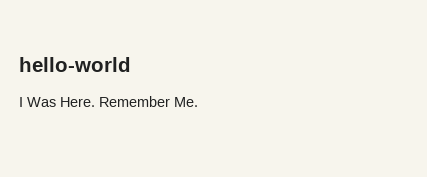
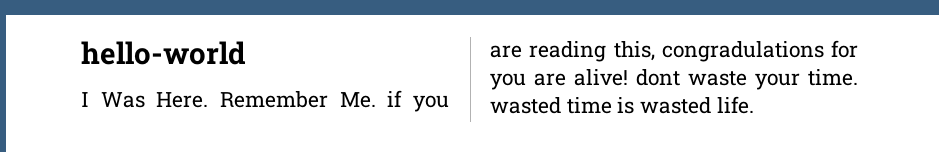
(198, 102) none -> [387,90,450,112] [490,40,858,62] [490,69,858,90] [490,96,754,114] if you are reading this, congradulations for you are alive! dont waste your time. wasted time is wasted life.

